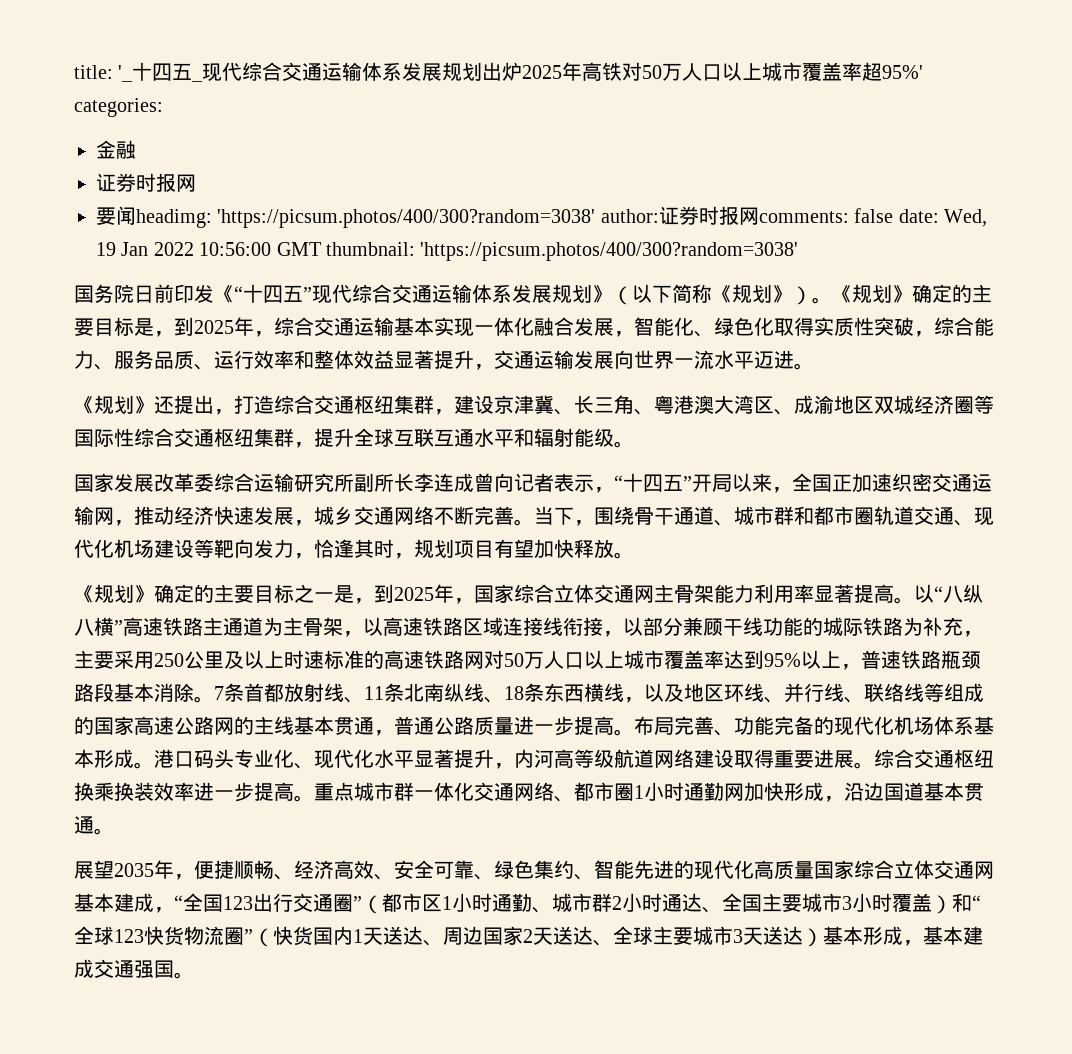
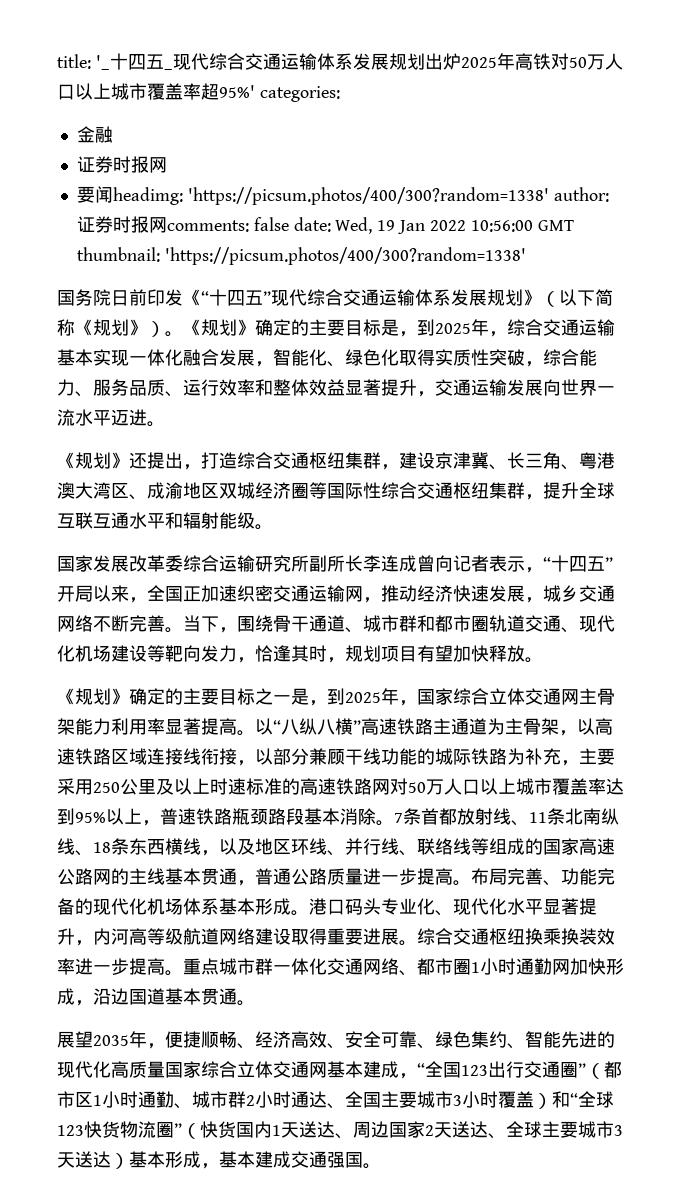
[217,209,596,228] 'https://picsum.photos/400/300?random=3038' -> [187,187,549,205] 'https://picsum.photos/400/300?random=1338'
[420,242,799,261] 'https://picsum.photos/400/300?random=3038' -> [164,247,526,265] 'https://picsum.photos/400/300?random=1338'

